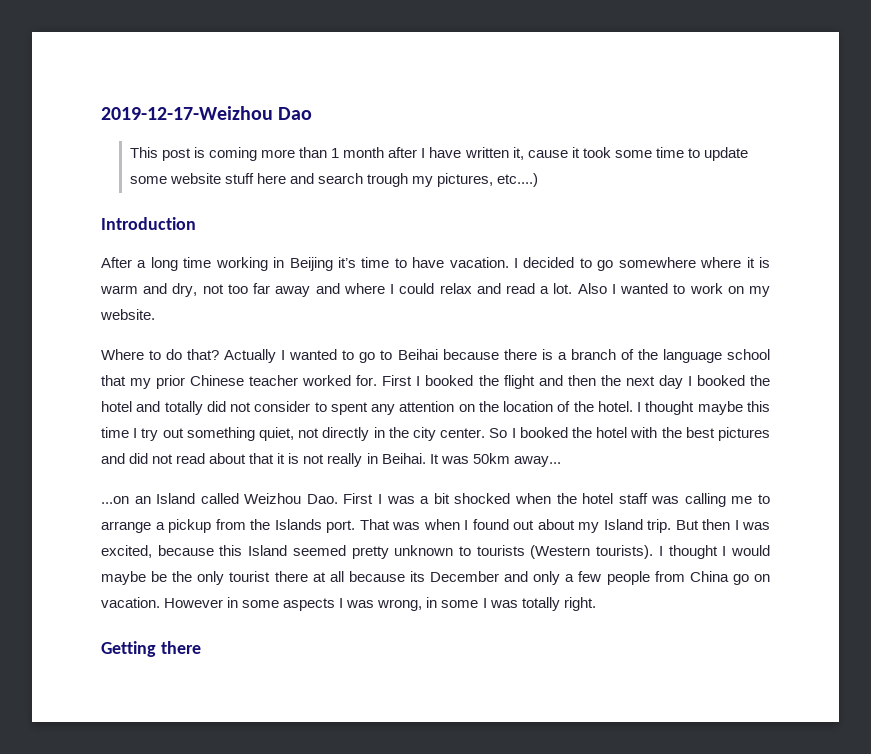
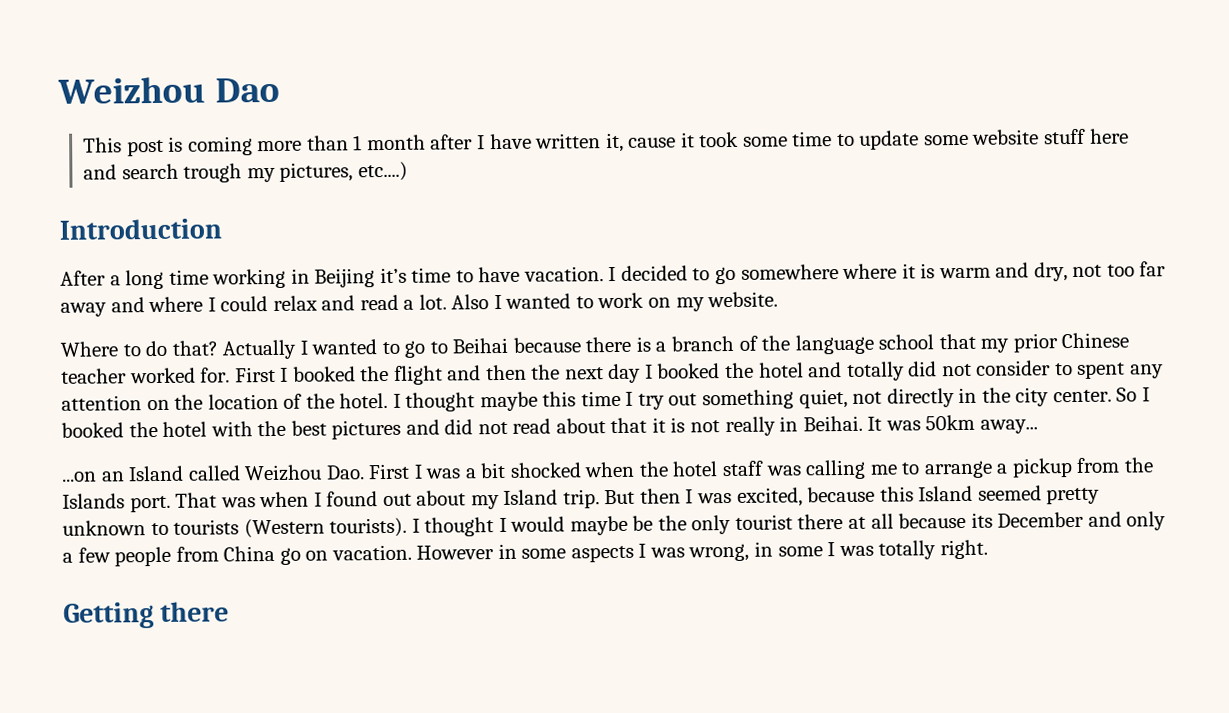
[101,106,273,120] 2019-12-17-Weizhou -> [57,76,206,104] Weizhou

